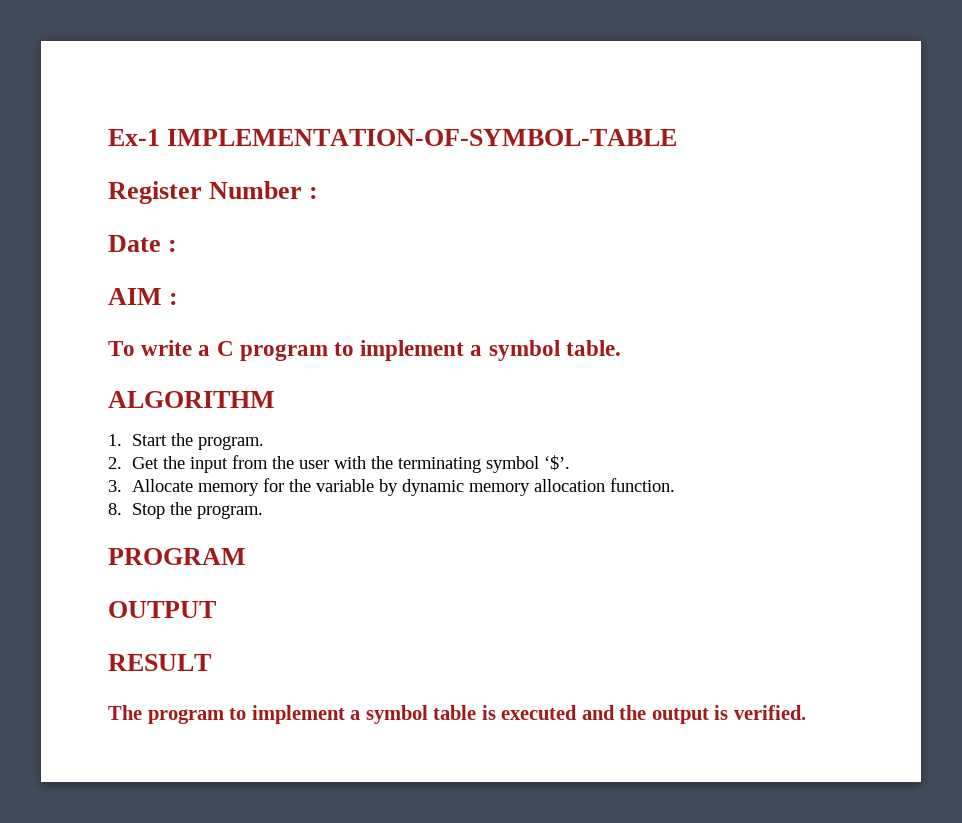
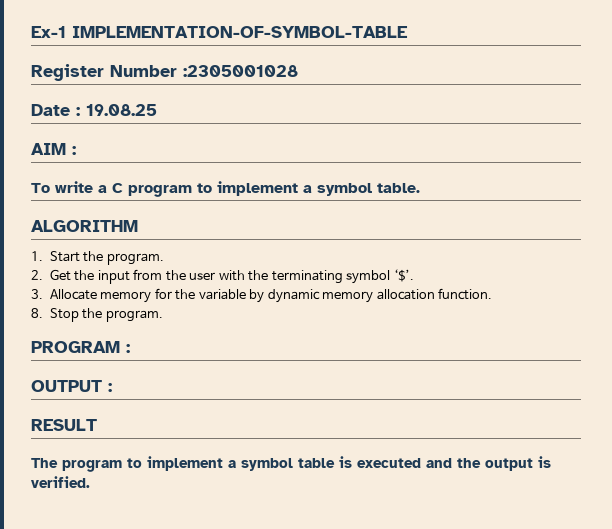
[309,187,319,199] : -> [183,65,298,77] :2305001028
(178, 246) none -> [86,104,157,116] 19.08.25
(246, 556) none -> [126,344,130,353] :
(216, 609) none -> [108,383,112,392] :

